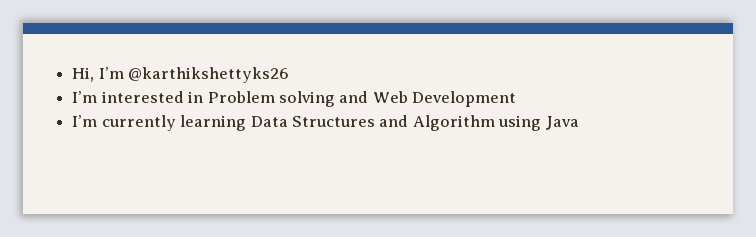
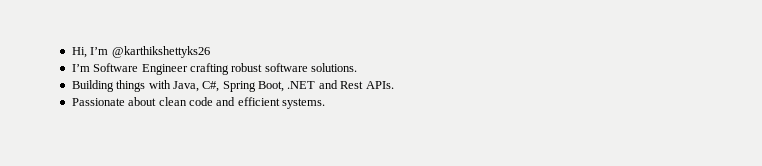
[101,91,517,107] [72,115,579,131] interested in Problem solving and Web Development // I’m currently learning Data Structures and Algorithm using Java -> [93,63,357,75] [71,80,394,92] [71,97,325,109] Software Engineer crafting robust software solutions. // Building things with Java, C#, Spring Boot, .NET and Rest APIs. // Passionate about clean code and efficient systems.

